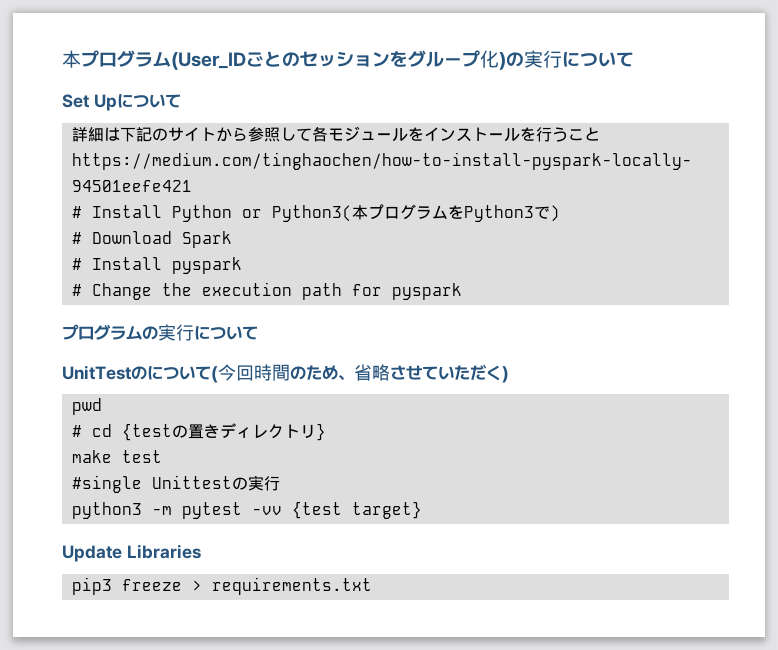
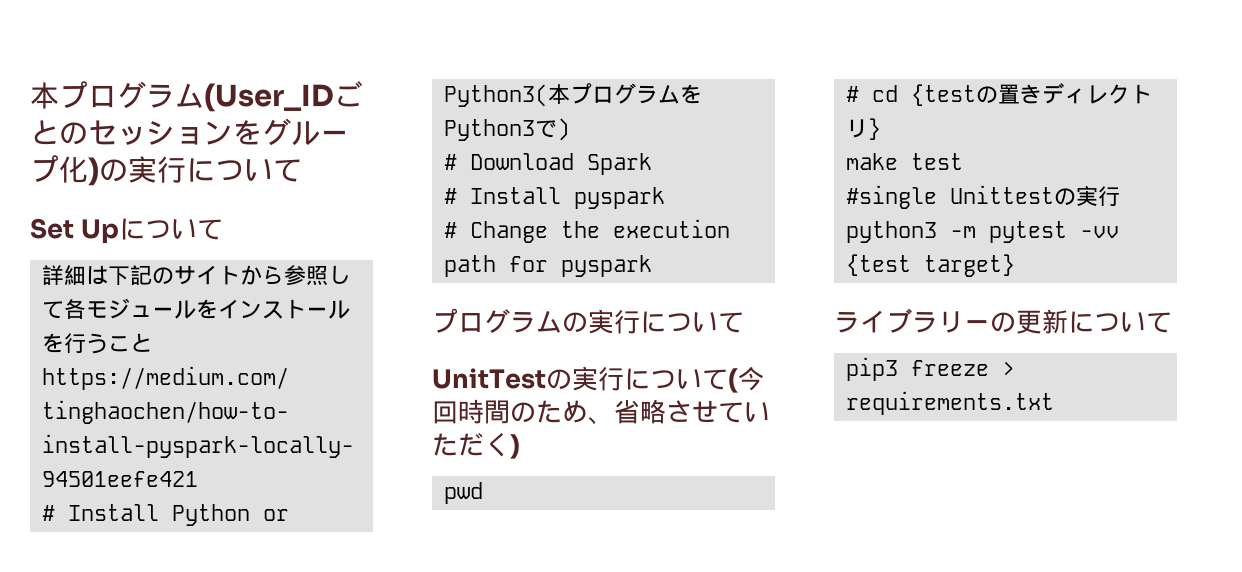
(147, 373) none -> [572,366,624,391] 実行
[62,544,201,562] Update Libraries -> [834,308,1172,334] ライブラリーの更新について

